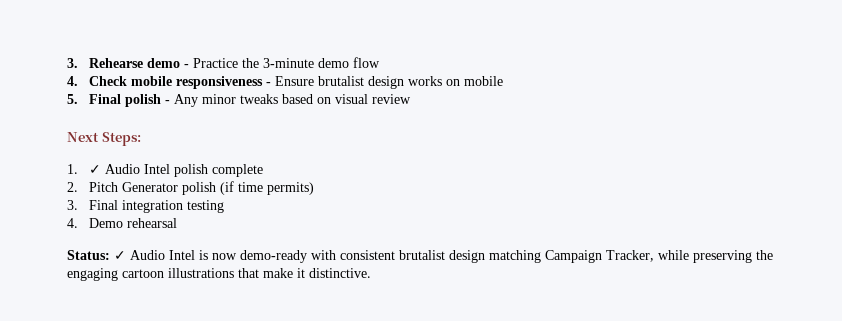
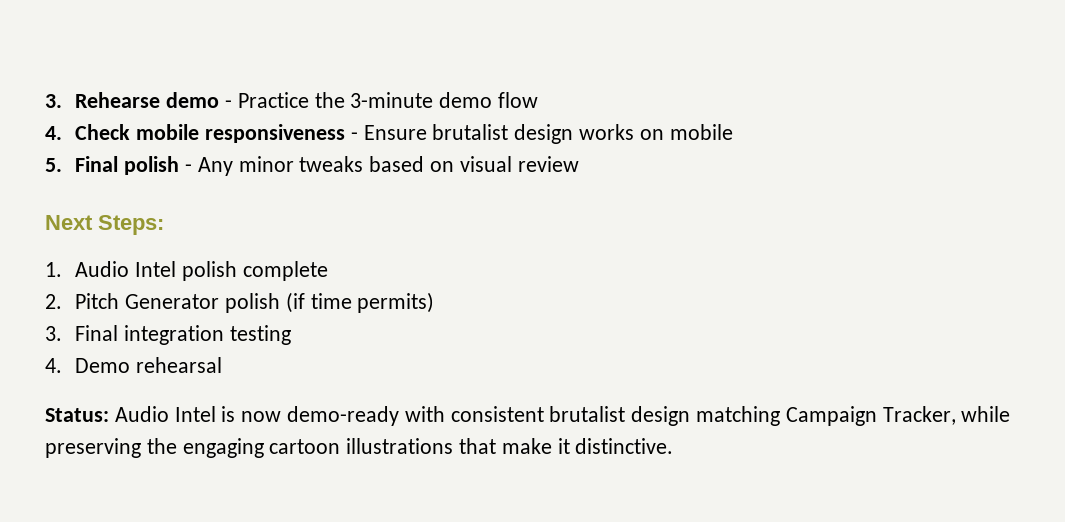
[89,165,102,174] ✓ -> (62, 269) none
[114,251,126,260] ✓ -> (109, 415) none

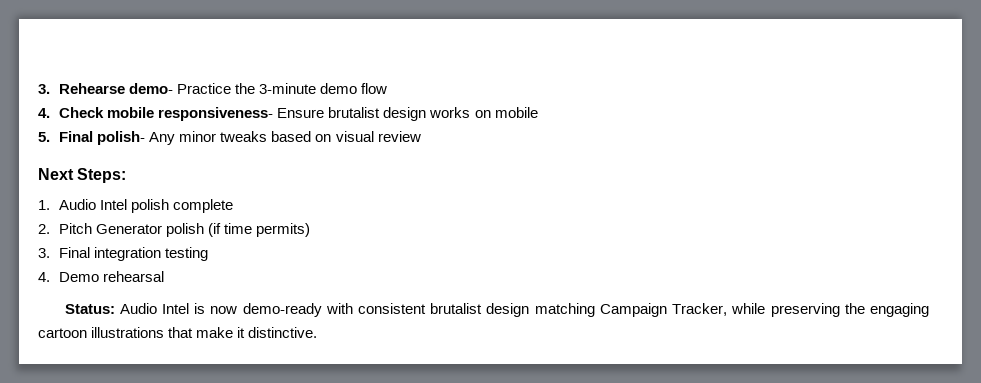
[166,92,232,108] demo - -> [129,83,174,94] demo-
[204,124,358,143] responsiveness - -> [158,107,274,121] responsiveness-
[124,156,192,175] polish - -> [97,131,146,145] polish-

